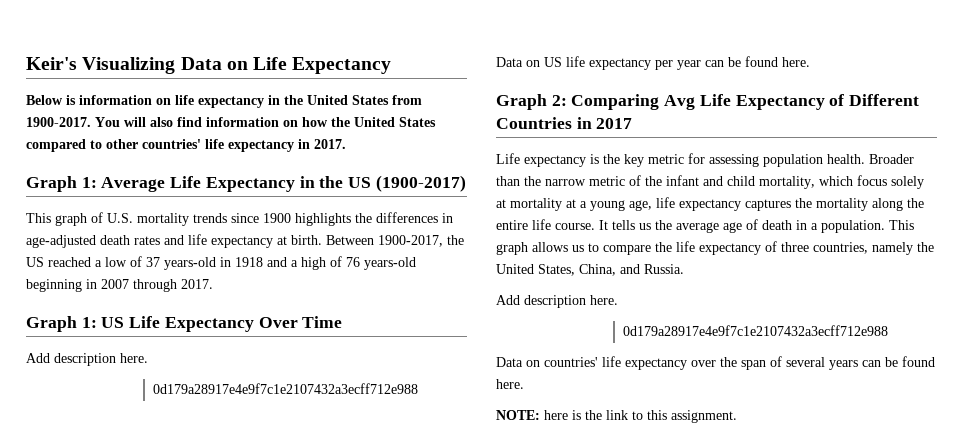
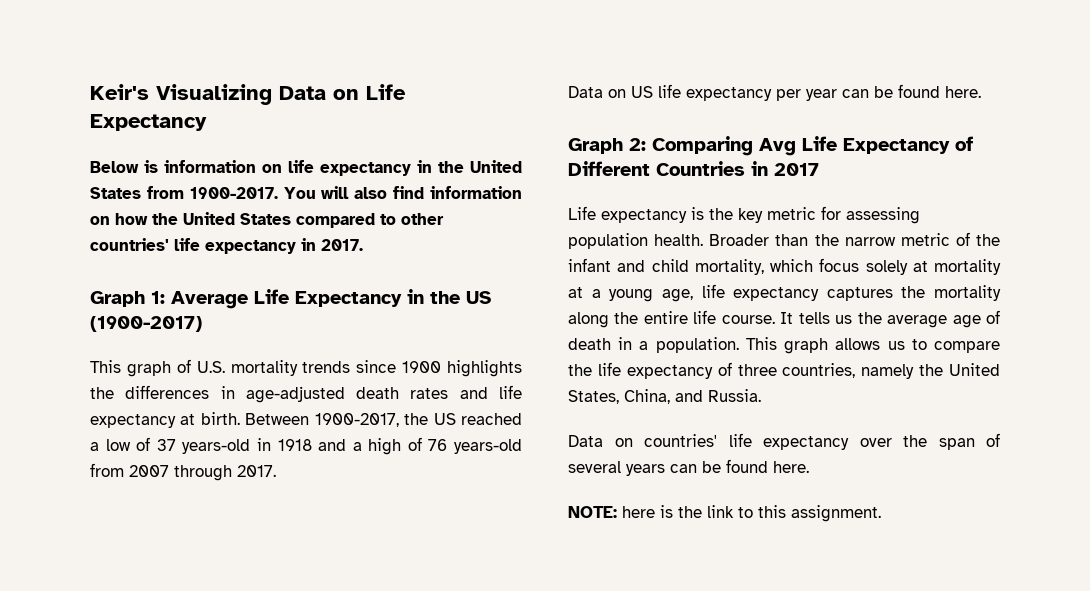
[26,279,97,292] beginning in -> [90,463,124,477] from
[26,316,343,332] [26,353,148,366] [153,383,419,394] // Graph 1: US Life Expectancy Over Time // Add description here. // 0d179a28917e4e9f7c1e2107432a3ecff712e988 -> (276, 471) none
[496,295,618,308] [623,325,889,336] // Add description here. // 0d179a28917e4e9f7c1e2107432a3ecff712e988 -> (761, 395) none

